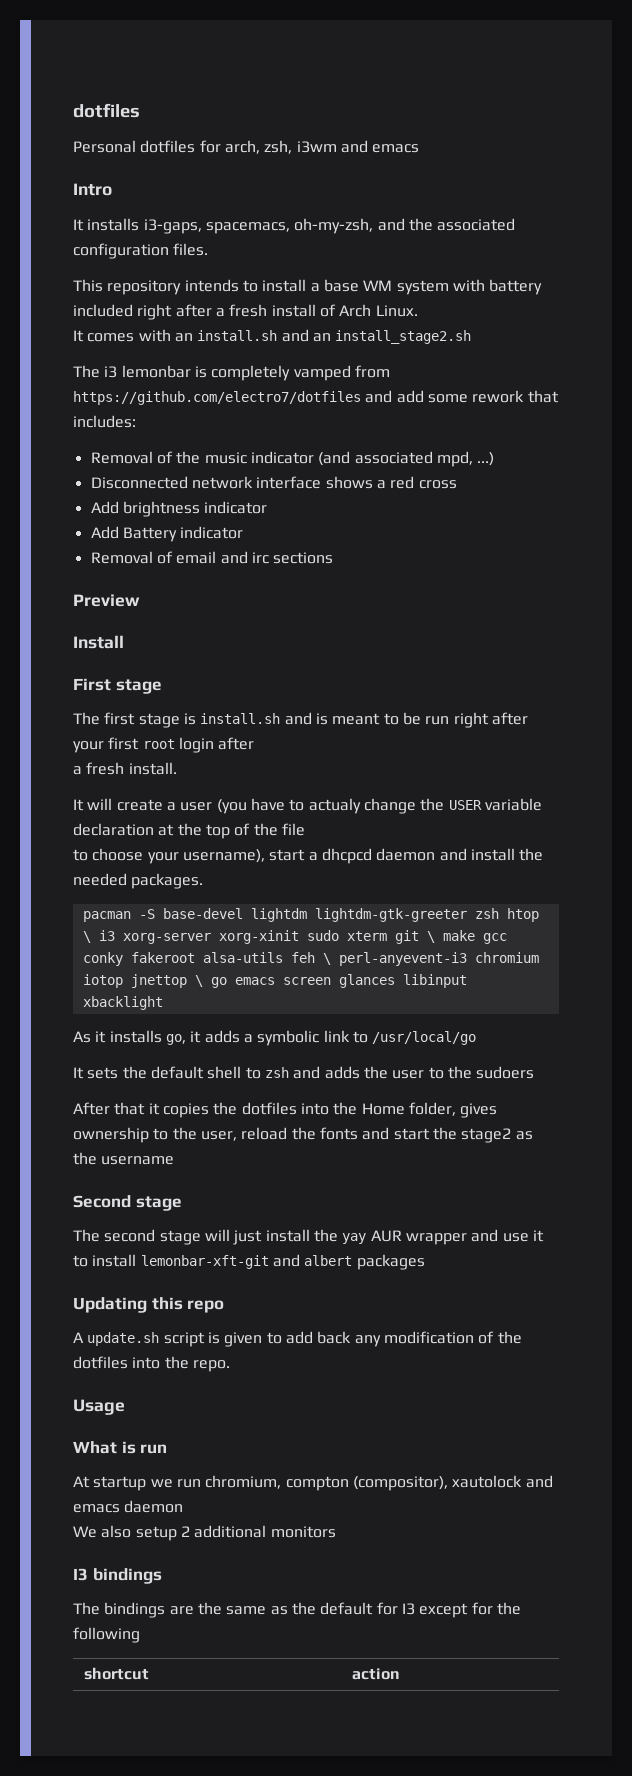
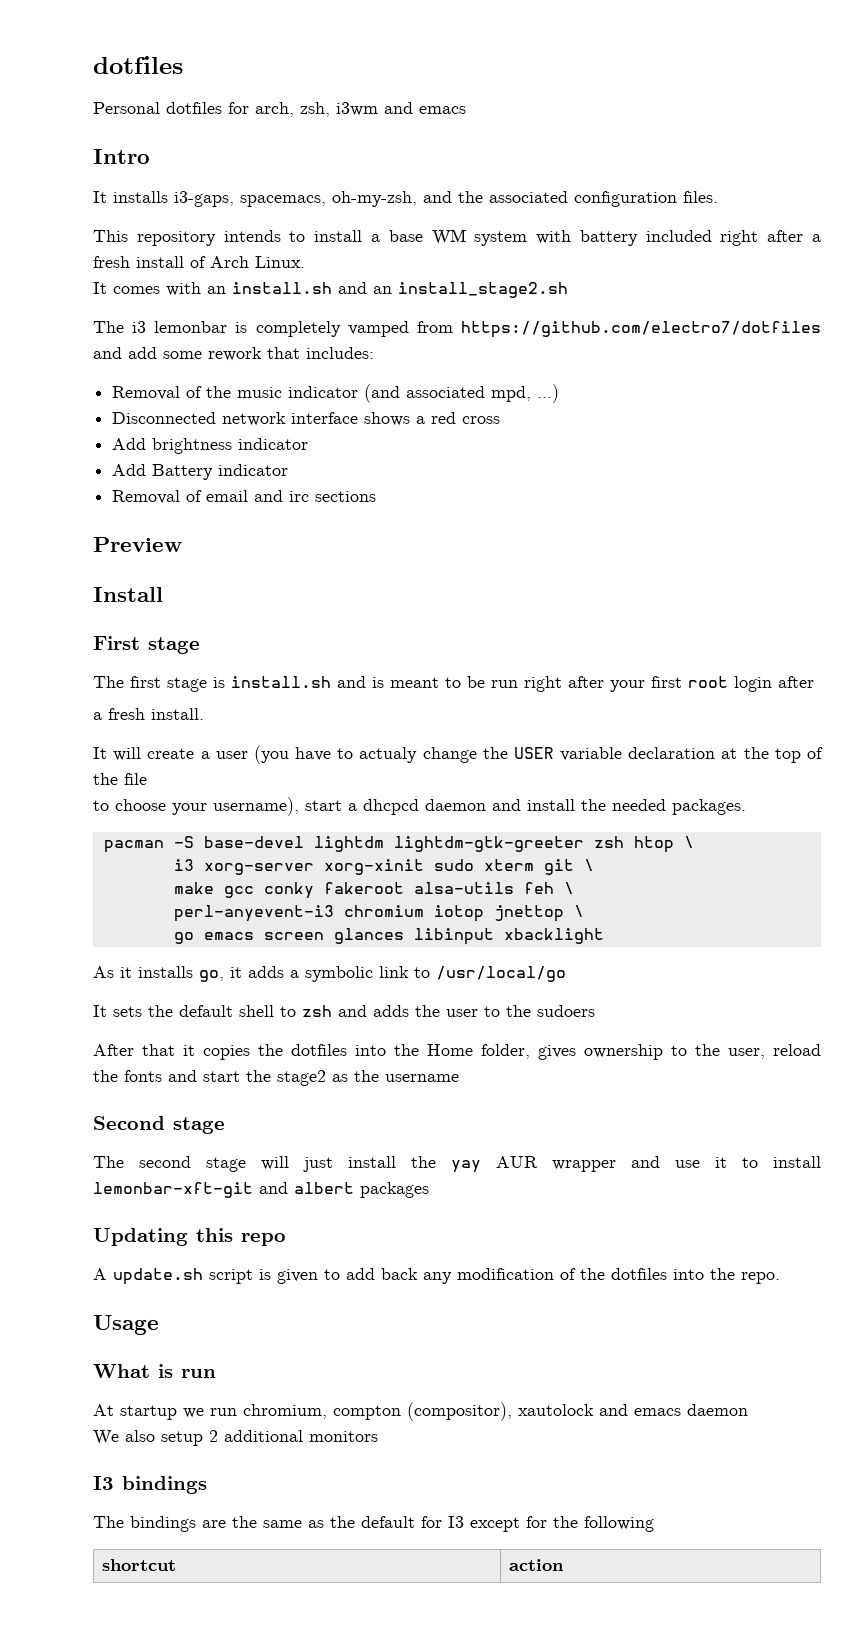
(91, 937) none -> (694, 842) //
(435, 937) none -> (594, 865) //
(331, 959) none -> (574, 888) //
(203, 981) none -> (584, 911) //

